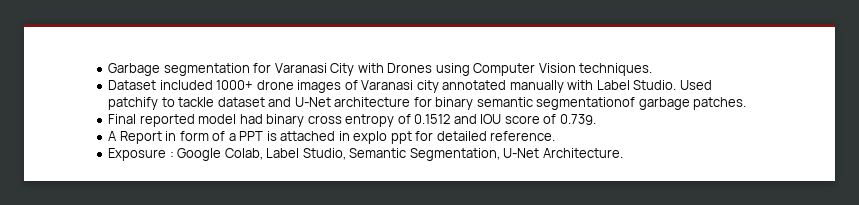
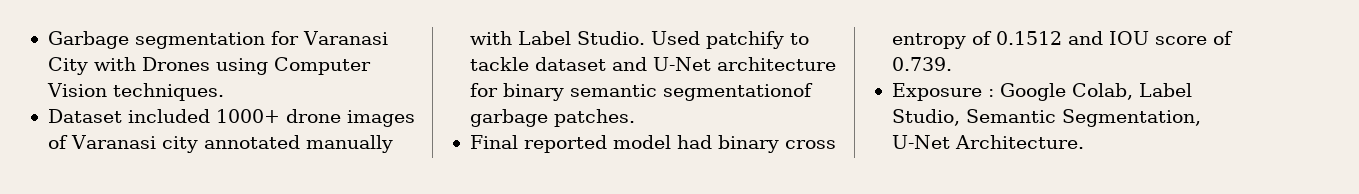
[108,131,556,144] // A Report in form of a PPT is attached in explo ppt for detailed reference. -> (952, 64) none

